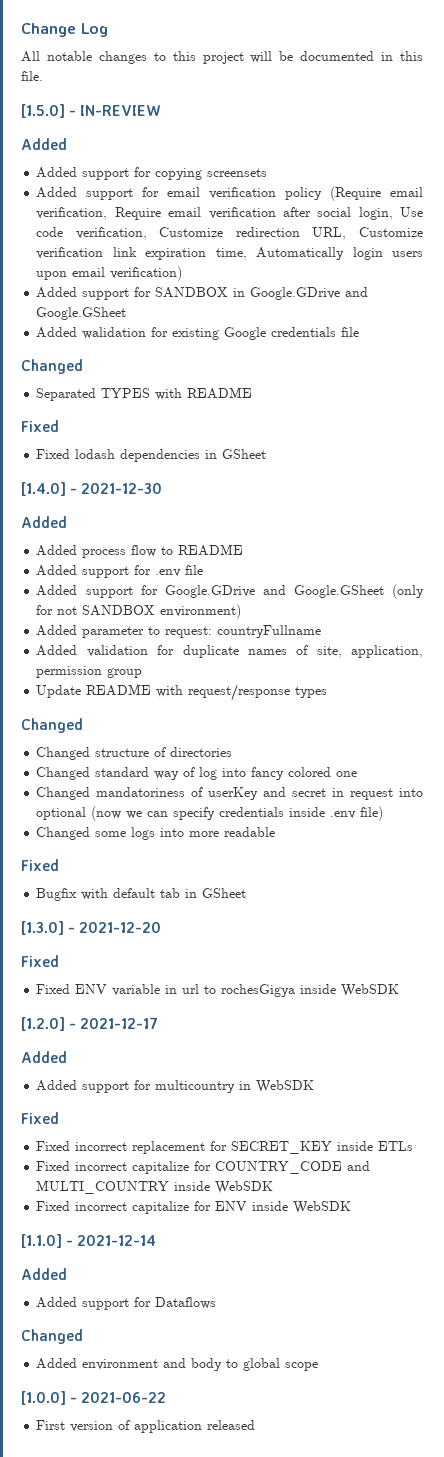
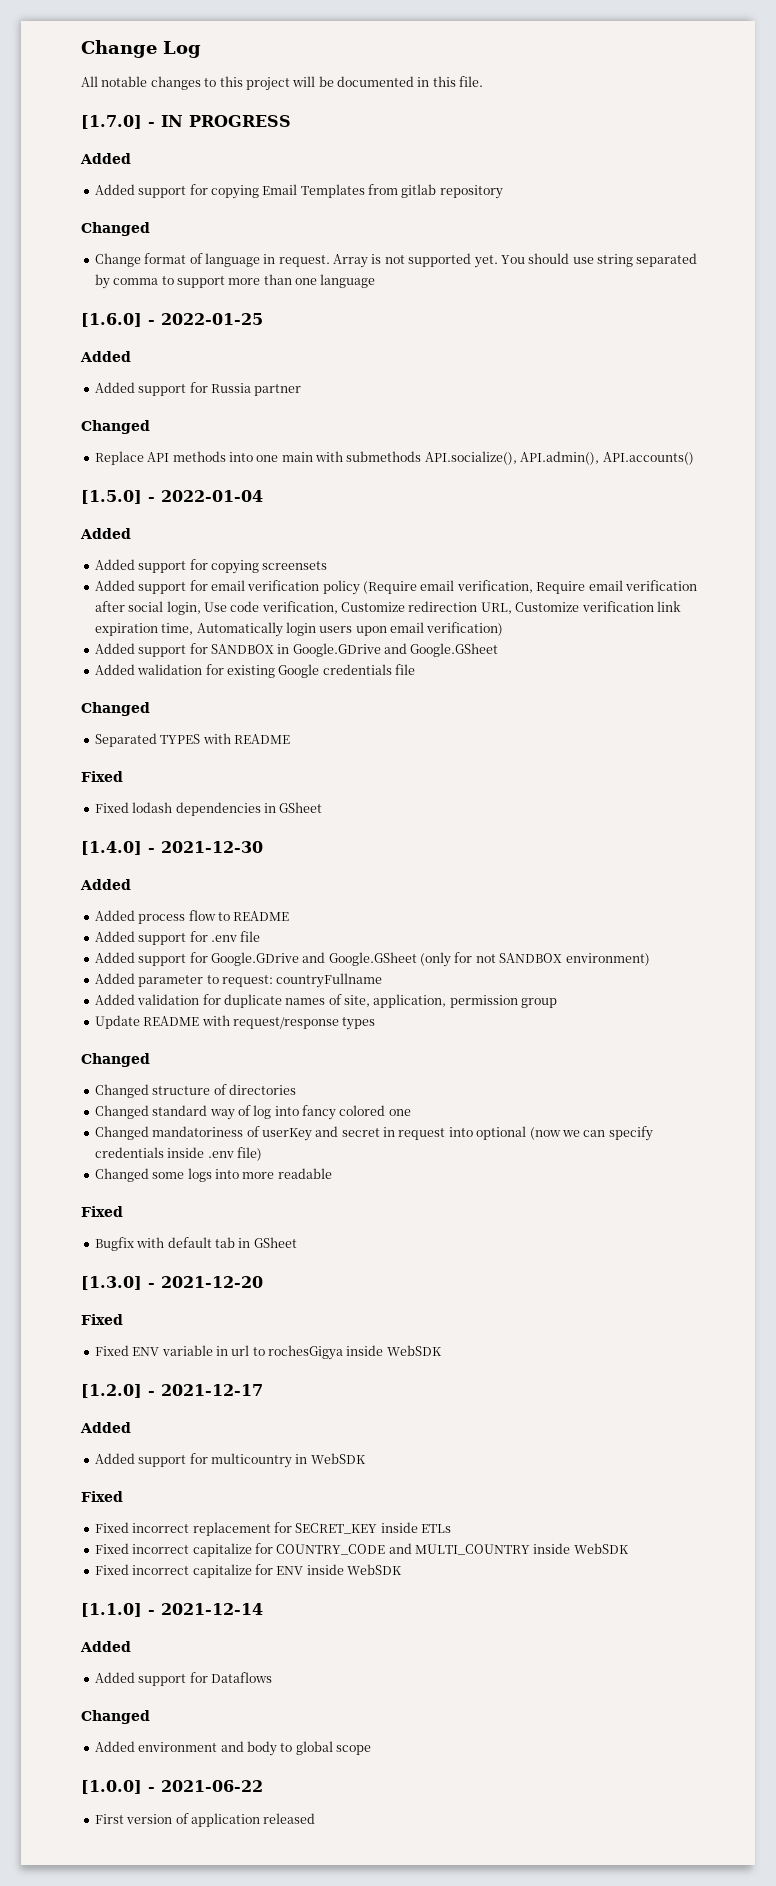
(43, 76) none -> [81,115,291,129] [80,153,131,164] [94,184,503,199] [81,222,150,236] [94,253,698,268] [94,274,376,289] [81,313,263,327] [80,351,131,362] [94,382,302,396] [81,420,150,434] [94,451,694,465] // [1.7.0] - IN PROGRESS // Added // Added support for copying Email Templates from gitlab repository // Changed // Change format of language in request. Array is not supported yet. You should use string separated by comma to support more than one language // [1.6.0] - 2022-01-25 // Added // Added support for Russia partner // Changed // Replace API methods into one main with submethods API.socialize(), API.admin(), API.accounts()
[80,105,162,116] IN-REVIEW -> [161,490,263,502] 2022-01-04

